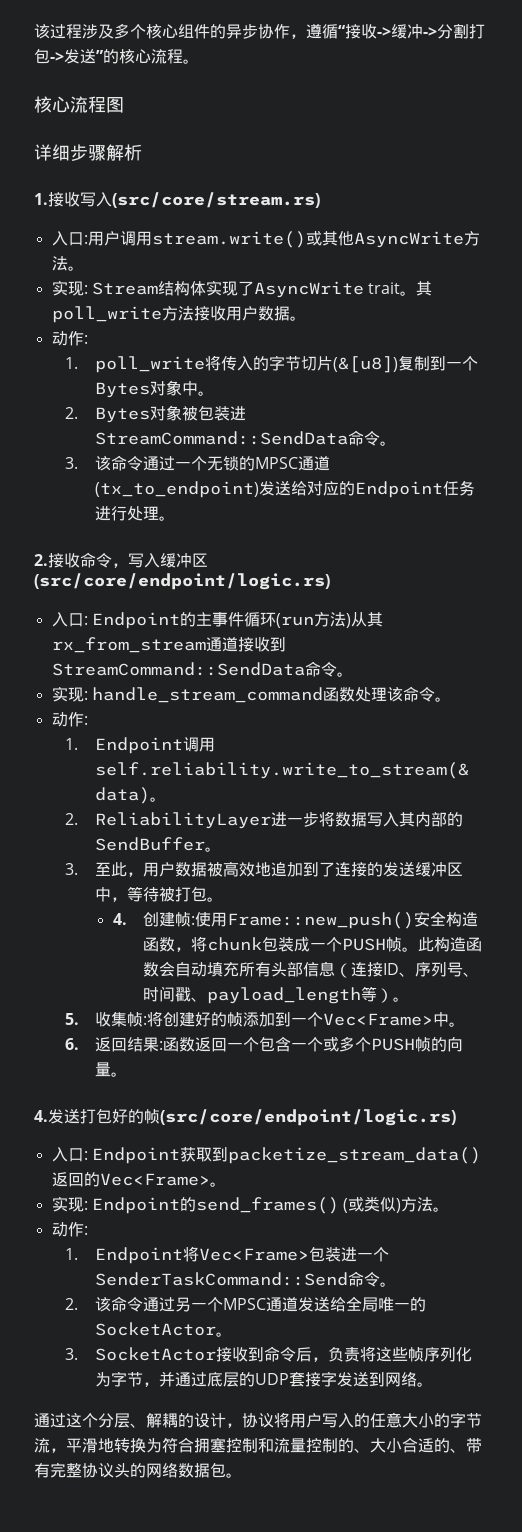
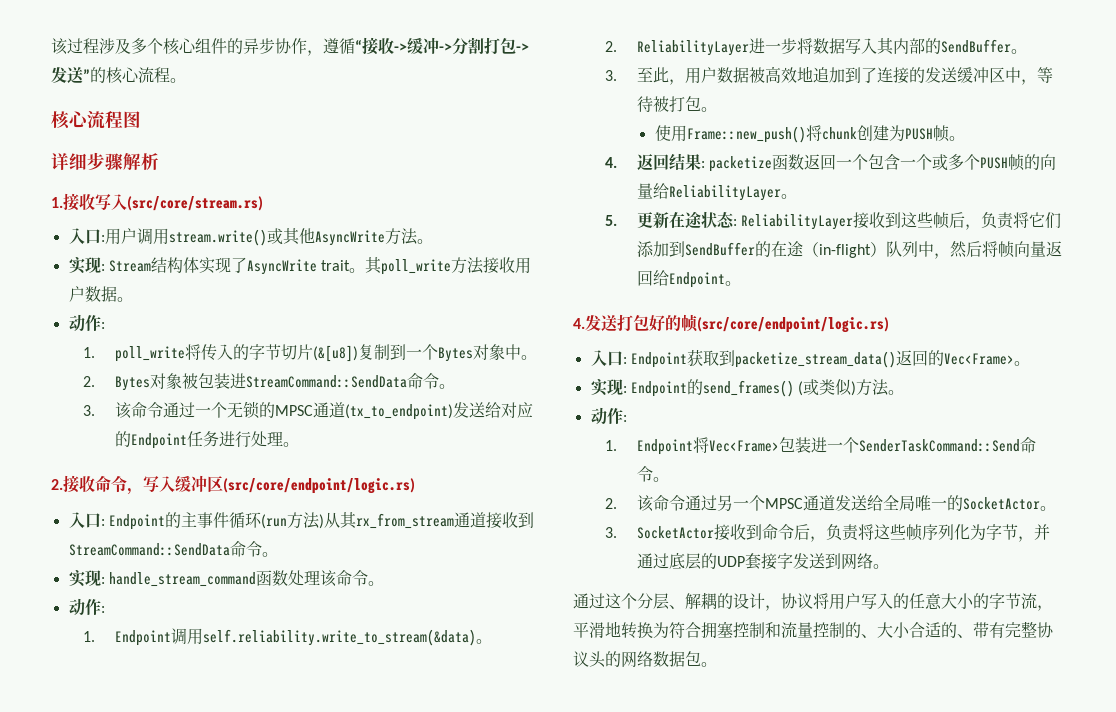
[112,911,479,929] [143,936,483,952] [143,961,480,978] [143,986,410,1004] [64,1011,466,1027] [64,1038,79,1050] 4.创建帧:使用Frame::new_push()安全构造函数，将chunk包装成一个PUSH帧。此构造函数会自动填充所有头部信息（连接ID、序列号、时间戳、payload_length等）。 // 5.收集帧:将创建好的帧添加到一个Vec<Frame>中。 // 6. -> [654,125,965,143] [604,157,617,168] 使用Frame::new_push()将chunk创建为PUSH帧。 // 4.
(164, 1045) none -> [709,156,773,172] packetize
(112, 1069) none -> [652,183,797,201] [604,211,1062,230] [636,241,1062,259] [636,270,725,288] 给ReliabilityLayer。 // 5.更新在途状态: ReliabilityLayer接收到这些帧后，负责将它们添加到SendBuffer的在途（in-flight）队列中，然后将帧向量返回给Endpoint

